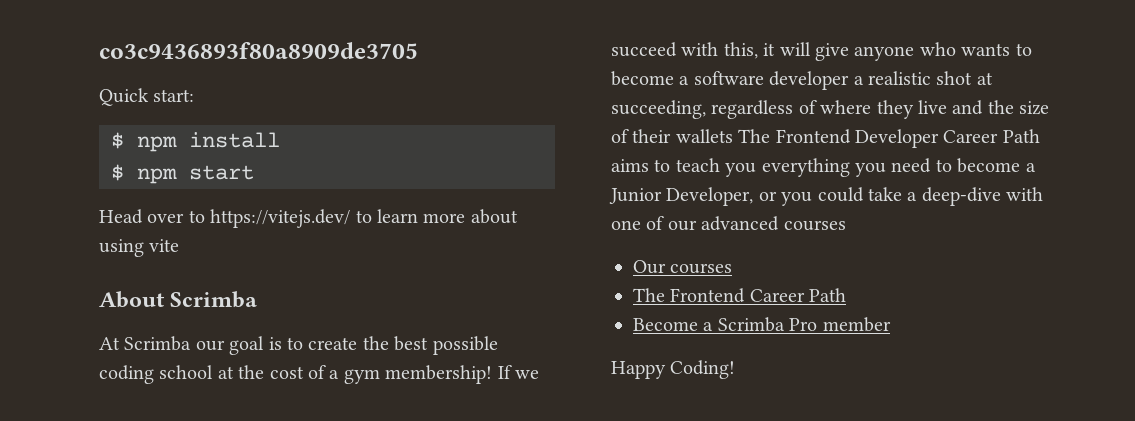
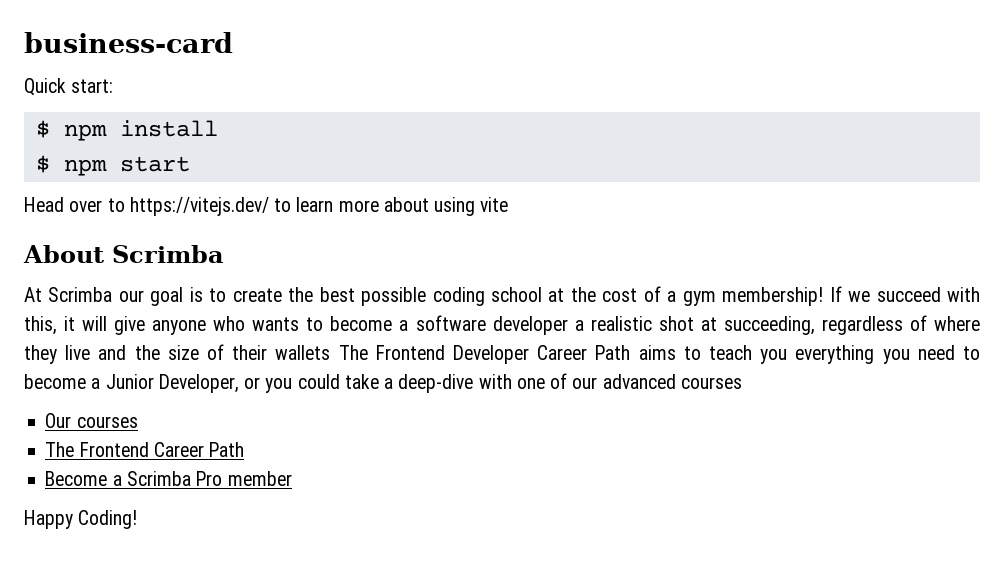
[99,42,418,59] co3c9436893f80a8909de3705 -> [24,32,233,53] business-card

